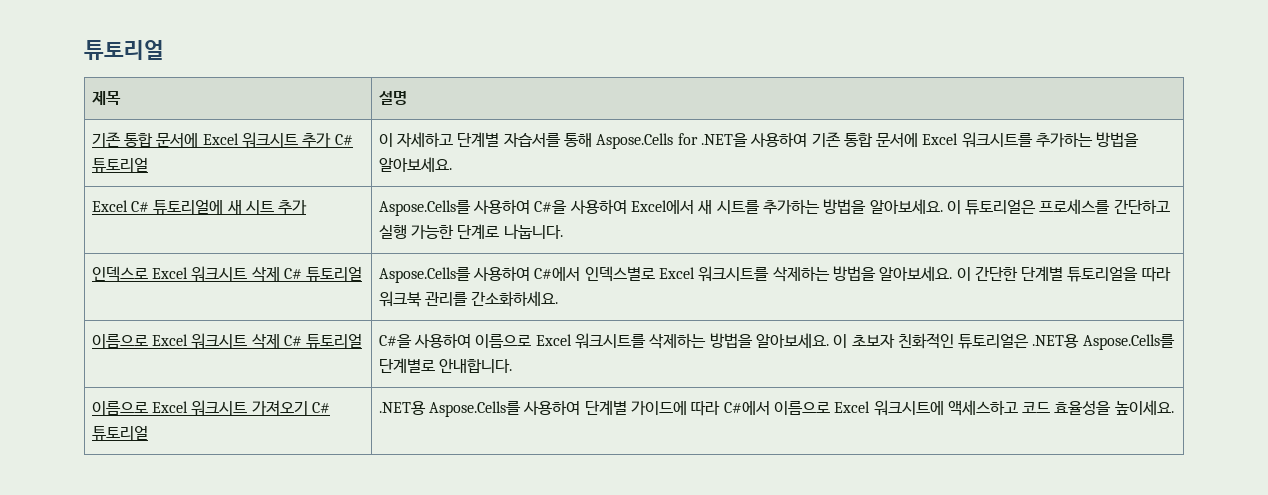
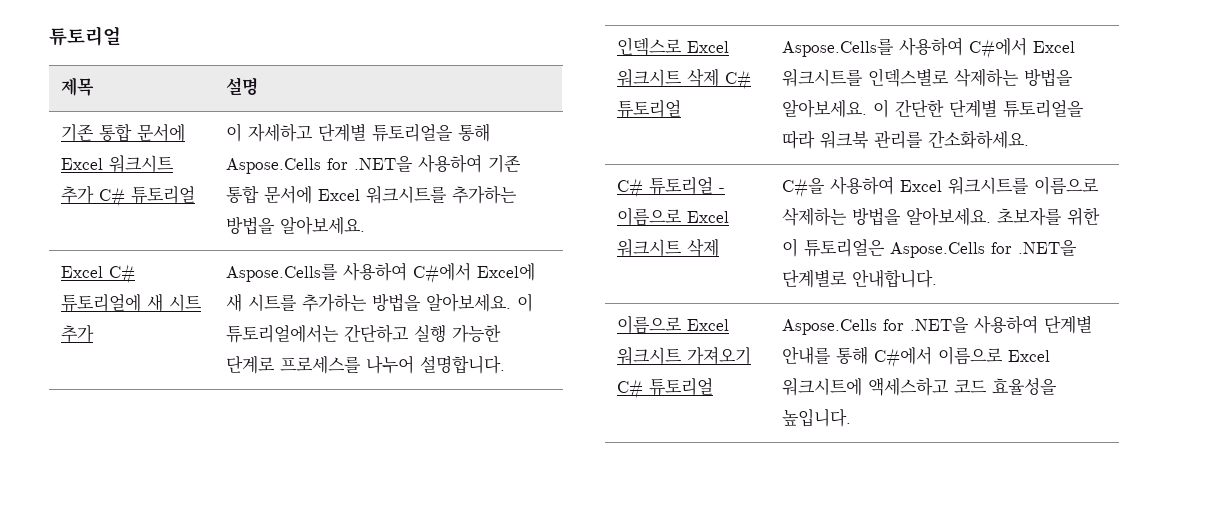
[503,133,561,147] 자습서를 -> [372,124,454,142] 튜토리얼을
[534,199,694,214] C#을 사용하여 Excel에서 -> [413,262,536,284] C#에서 Excel에
[965,199,1111,215] 튜토리얼은 프로세스를 -> [226,324,340,343] 튜토리얼에서는
[503,224,563,239] 나눕니다. -> [280,355,506,374] 프로세스를 나누어 설명합니다.
[584,266,770,282] 인덱스별로 Excel 워크시트를 -> [1033,41,1076,53] [782,68,950,87] Excel 워크시트를 인덱스별로
(559, 299) none -> [617,177,726,198] C# 튜토리얼 -
[283,333,363,349] [378,333,1175,350] C# 튜토리얼 | C#을 사용하여 이름으로 Excel 워크시트를 삭제하는 방법을 알아보세요. 이 초보자 친화적인 튜토리얼은 .NET용 Aspose.Cells를 -> [782,176,1100,198] [782,207,1101,226] [782,238,1078,258] | C#을 사용하여 Excel 워크시트를 이름으로 삭제하는 방법을 알아보세요. 초보자를 위한 이 튜토리얼은 Aspose.Cells for .NET을
[378,400,721,417] .NET용 Aspose.Cells를 사용하여 단계별 가이드에 따라 -> [782,315,1093,335] [782,346,869,365] Aspose.Cells for .NET을 사용하여 단계별 안내를 통해
[1114,400,1174,415] 높이세요. -> [782,409,852,427] 높입니다.

